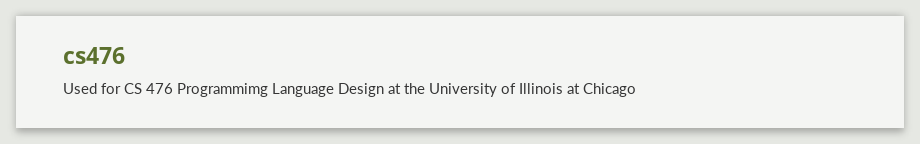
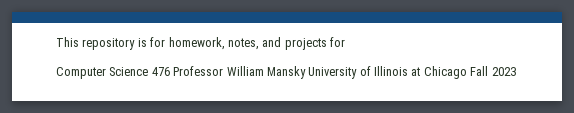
[63,47,125,64] [63,83,425,97] cs476 // Used for CS 476 Programmimg Language Design at the -> [56,37,345,50] [56,66,306,79] This repository is for homework, notes, and projects for // Computer Science 476 Professor William Mansky
(636, 90) none -> [470,66,516,76] Fall 2023

